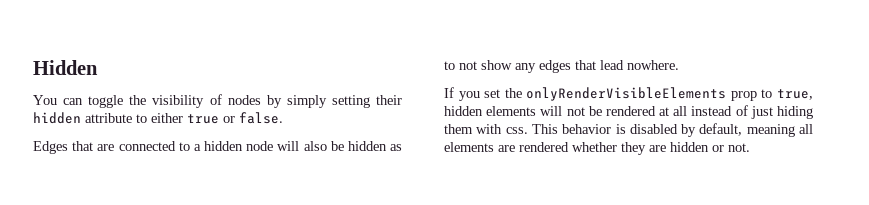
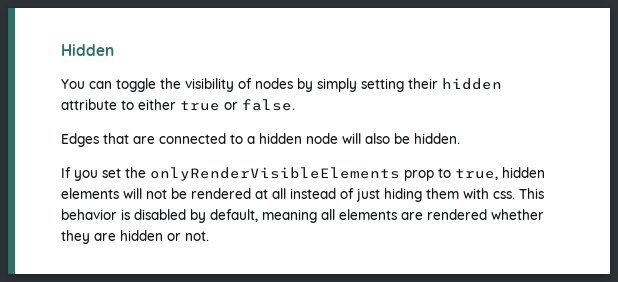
[347,141,402,151] [444,60,679,73] hidden as to not show any edges that lead nowhere. -> [414,133,460,144] hidden.

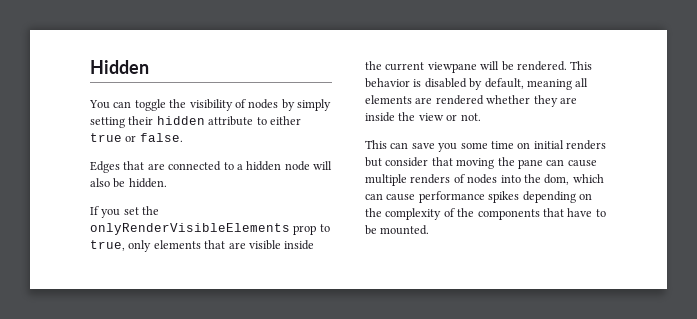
[502,167,545,178] [61,188,515,202] hidden elements will not be rendered at all instead of just hiding them with css. -> [128,240,315,252] [365,61,567,73] only elements that are visible inside the current viewpane will be rendered.
[120,230,163,241] hidden -> [365,112,444,122] inside the view
(209, 236) none -> [365,140,606,152] [365,157,597,169] [365,174,604,186] [365,191,592,203] [365,208,606,220] [365,225,430,235] // This can save you some time on initial renders but consider that moving the pane can cause multiple renders of nodes into the dom, which can cause performance spikes depending on the complexity of the components that have to be mounted.

